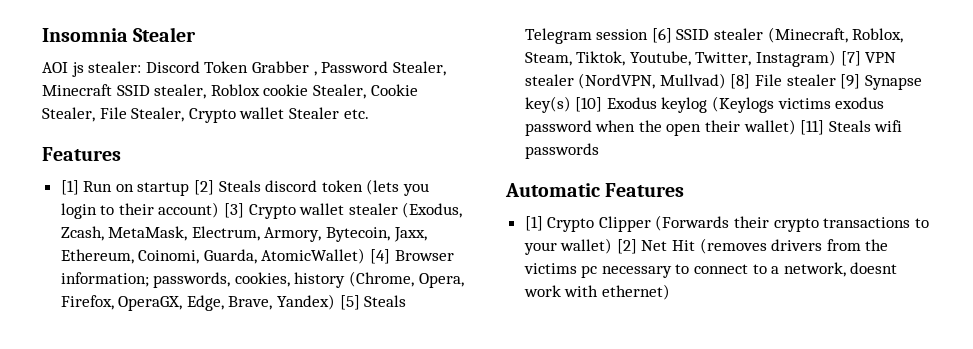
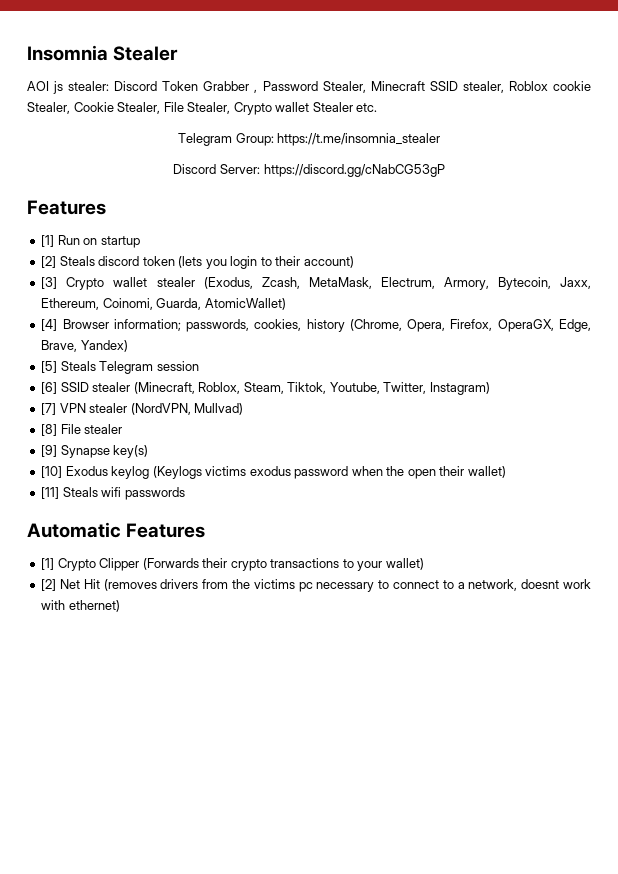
(369, 114) none -> [177,133,441,146] [173,164,445,177] // Telegram Group: https://t.me/insomnia_stealer // Discord Server: https://discord.gg/cNabCG53gP
(190, 189) none -> (140, 242) //
(220, 210) none -> (354, 262) //
(366, 256) none -> (286, 304) //
(336, 302) none -> (128, 346) //
(649, 34) none -> (199, 366) //
(837, 58) none -> (490, 388) //
(726, 81) none -> (244, 409) //
(836, 80) none -> (123, 429) //
(571, 104) none -> (149, 451) //
(796, 127) none -> (506, 472) //
(613, 246) none -> (424, 564) //

